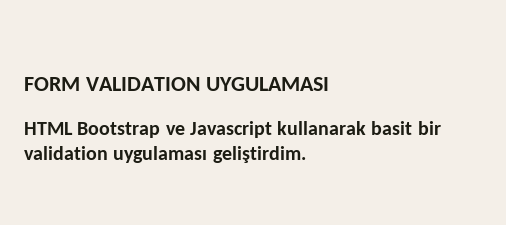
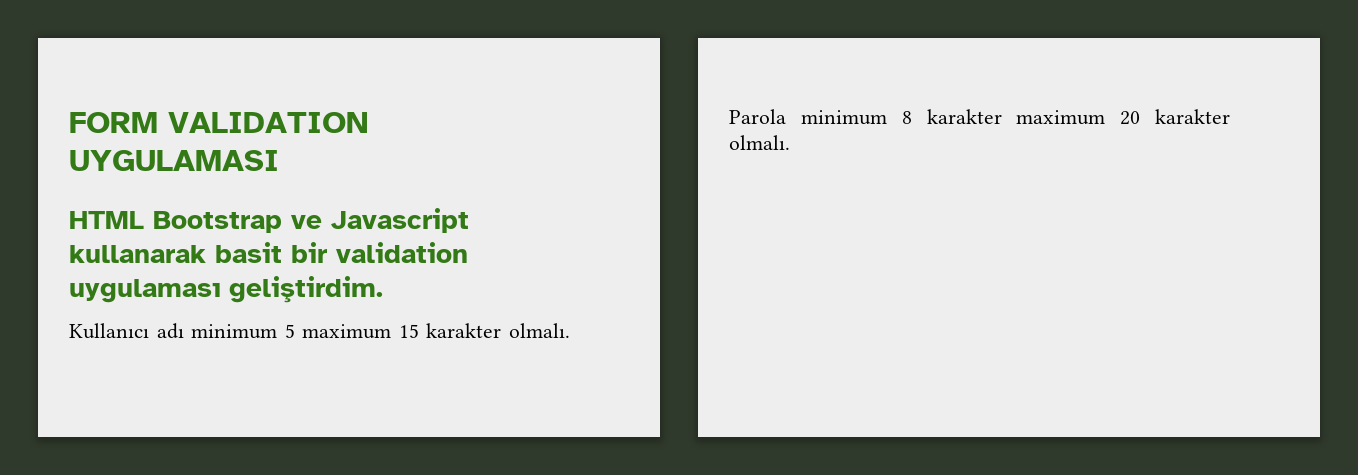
(306, 154) none -> [69,323,570,339] [729,109,1230,125] [729,135,790,150] // Kullanıcı adı minimum 5 maximum 15 karakter olmalı. Parola minimum 8 karakter maximum 20 karakter olmalı.

